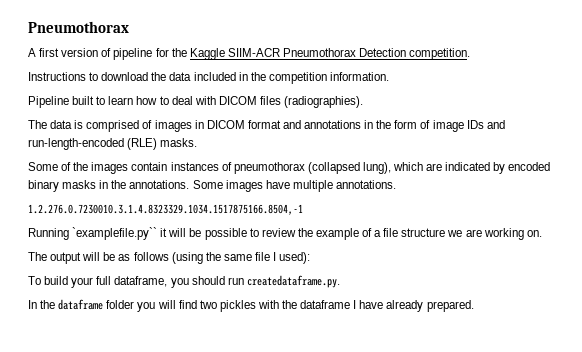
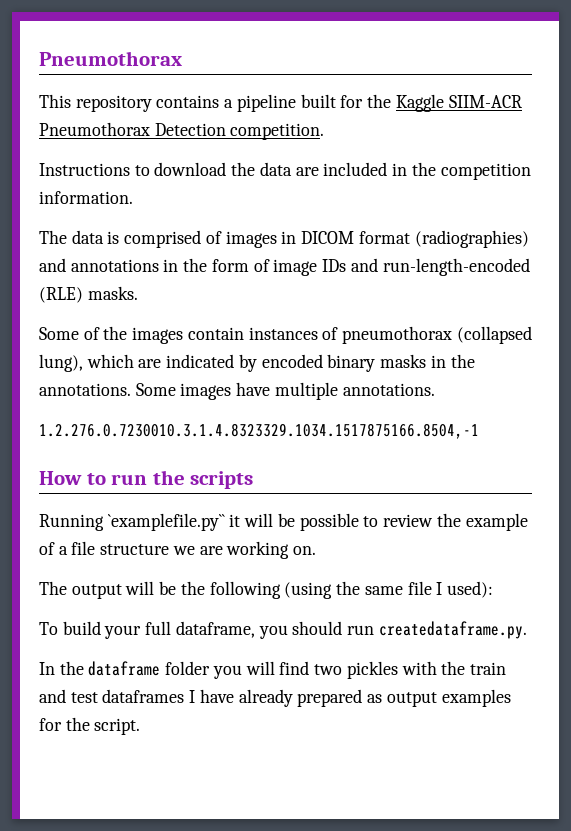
[28,48,153,60] A first version of pipeline -> [39,94,336,112] This repository contains a pipeline built
(192, 76) none -> [295,167,319,176] are
[28,96,364,108] // Pipeline built to learn how to deal with DICOM files (radiographies). -> (133, 197) none
(281, 124) none -> [414,230,529,248] (radiographies)
(303, 209) none -> [39,470,254,489] // How to run the scripts
[118,252,169,261] as follows -> [180,581,281,599] the following
[300,300,474,312] dataframe I have already prepared. -> [469,662,506,675] [39,689,511,707] [39,717,141,735] train and test dataframes I have already prepared as output examples for the script.

